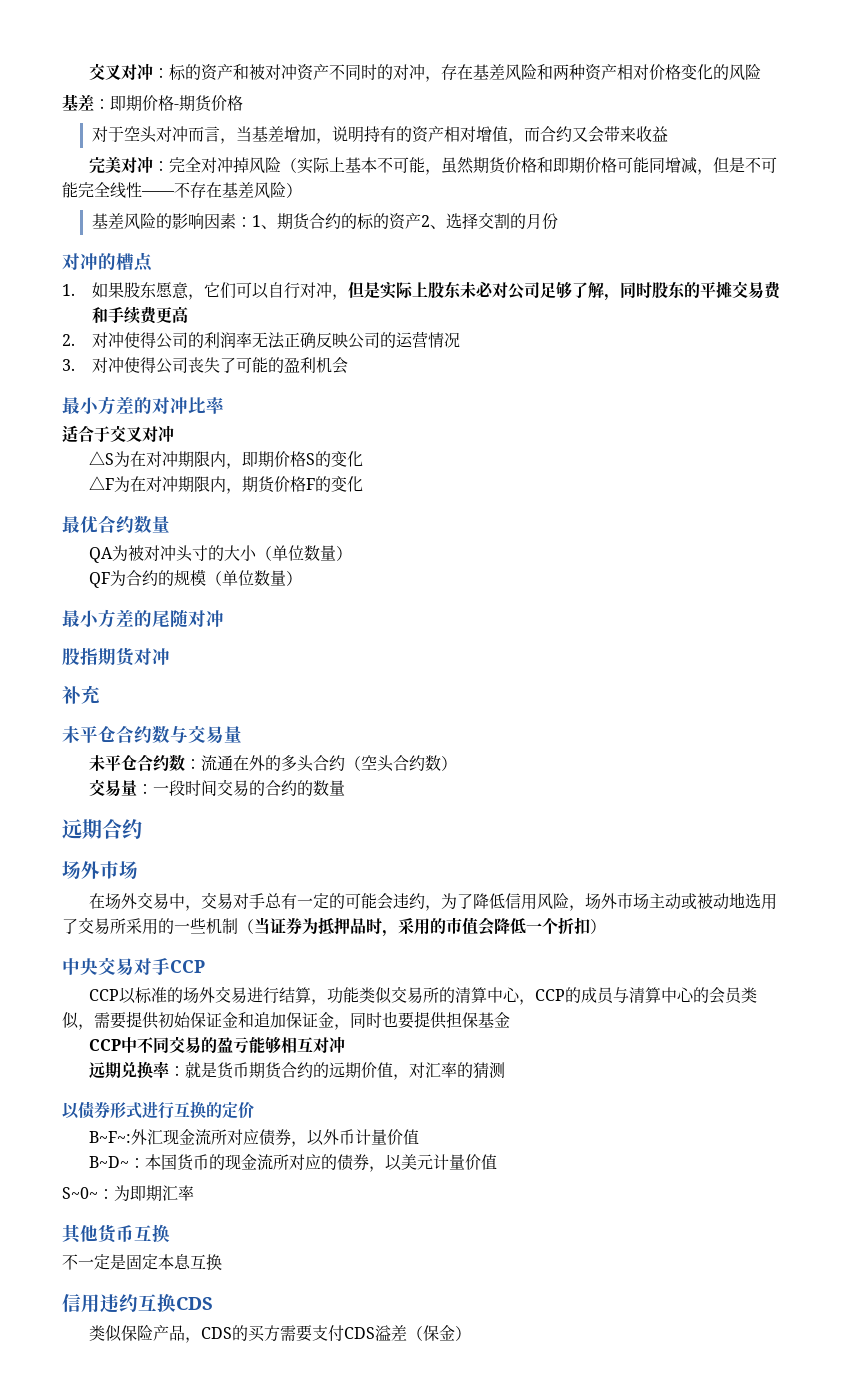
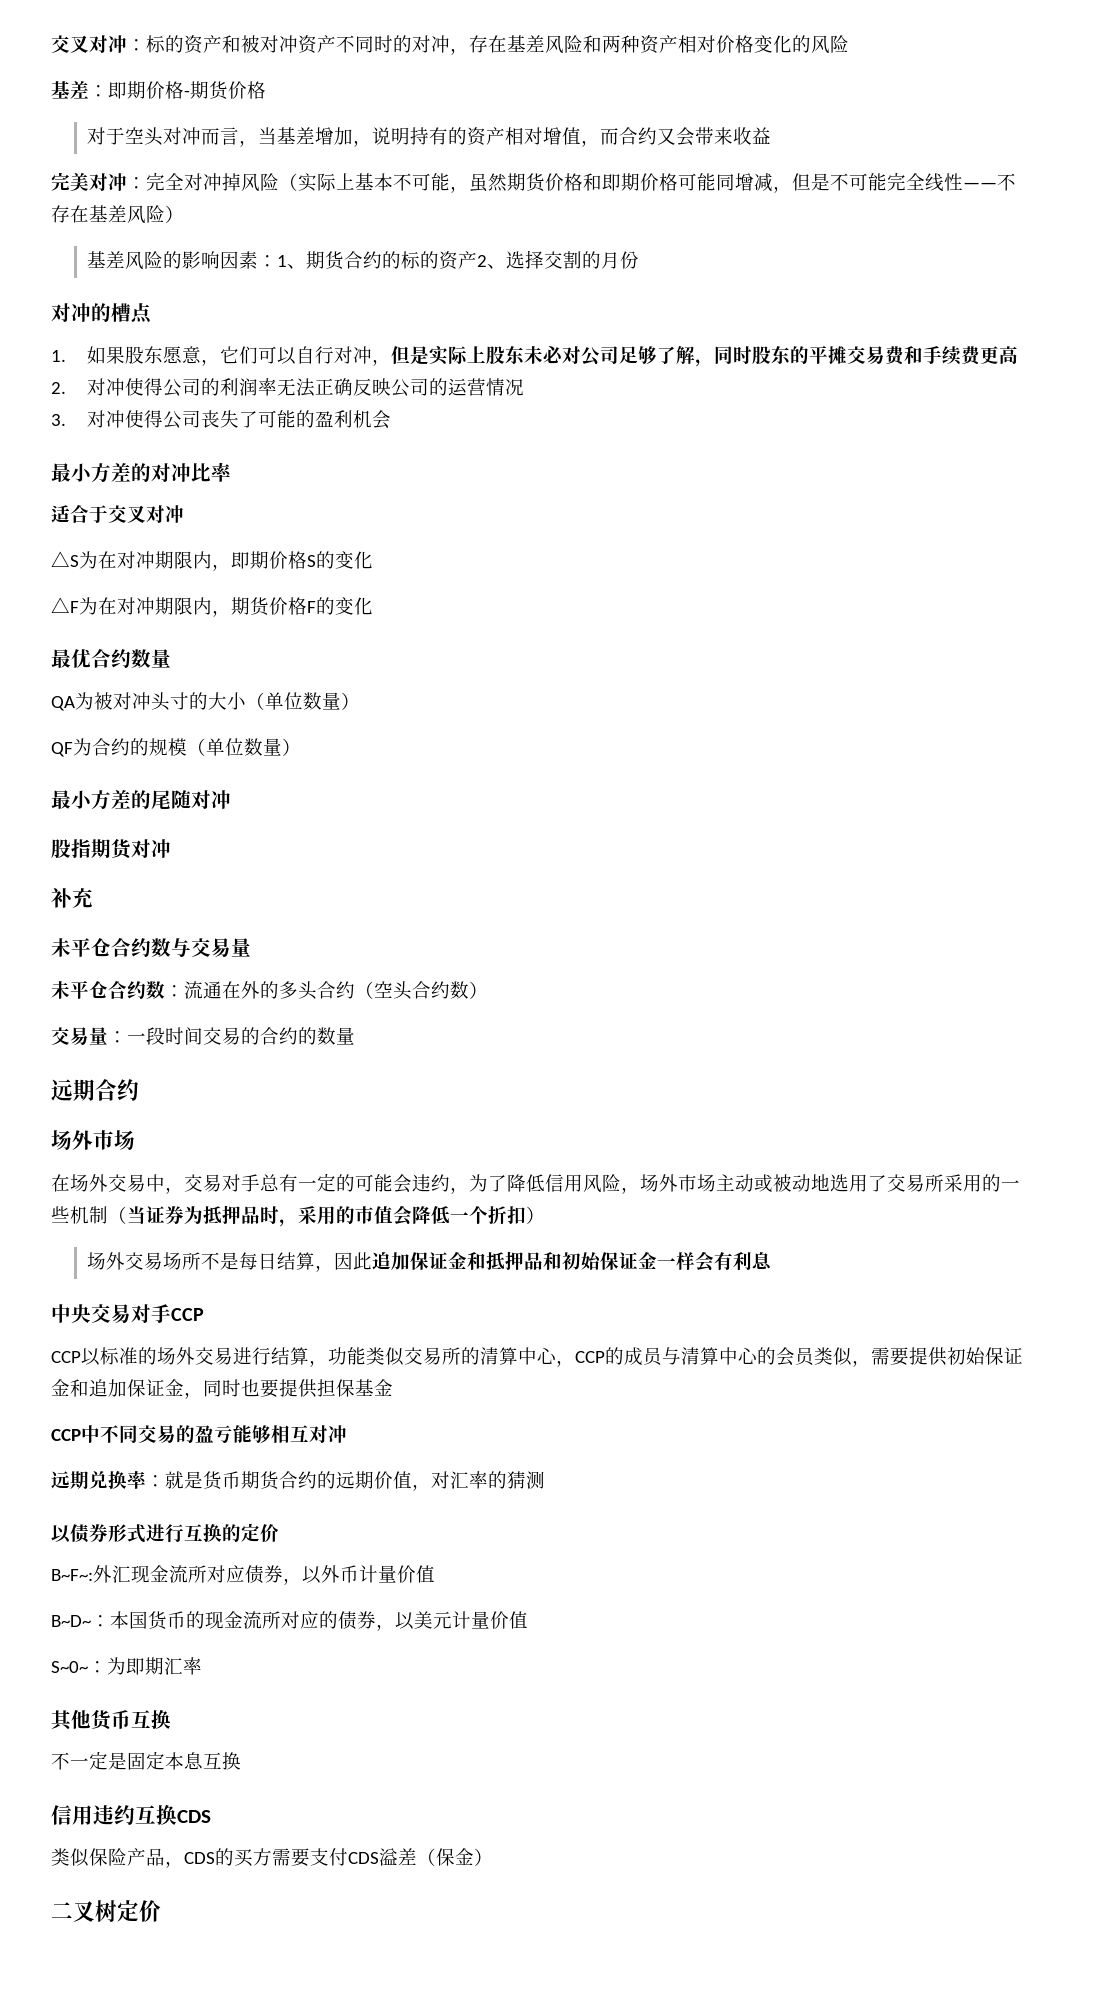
(606, 926) none -> [86,1251,772,1272] // 场外交易场所不是每日结算，因此追加保证金和抵押品和初始保证金一样会有利息
(471, 1333) none -> [51,1900,161,1922] // 二叉树定价

